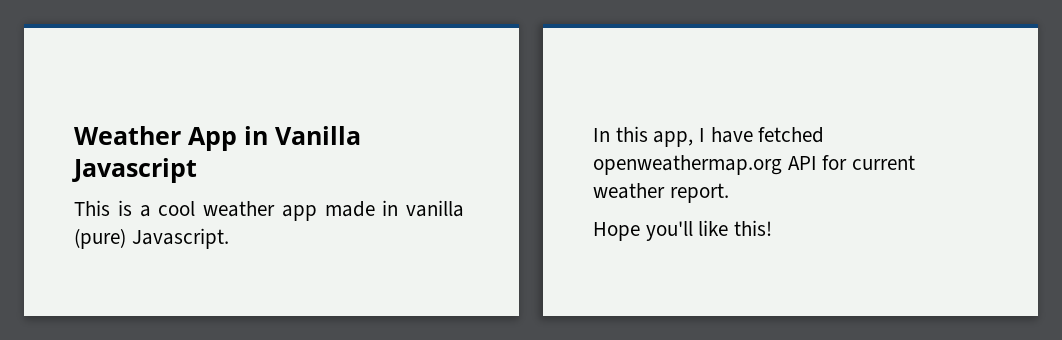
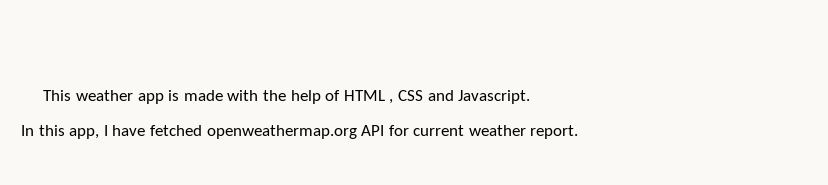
[74,126,361,151] [72,158,197,183] [74,200,464,221] [74,228,126,249] Weather App in Vanilla Javascript // This is a cool weather app made in vanilla (pure) -> [43,90,454,104] This weather app is made with the help of HTML , CSS and
[593,220,773,241] // Hope you'll like this! -> (579, 132) none

